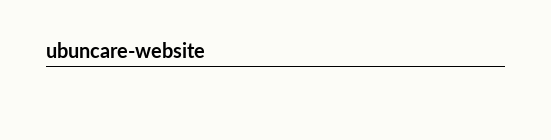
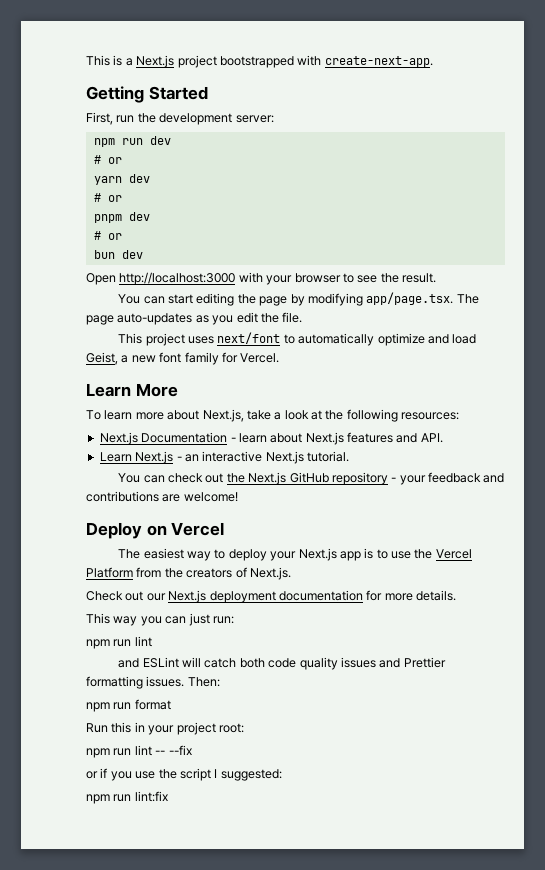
[46,42,205,58] ubuncare-website -> [86,55,433,68] [86,86,208,103] [86,112,274,125] [93,136,171,147] [93,155,122,164] [93,174,150,185] [93,193,122,202] [93,212,150,223] [93,231,122,240] [93,250,143,259] [86,272,436,285] [118,292,479,306] [86,312,303,325] [118,332,477,346] [86,352,280,365] [86,383,178,397] [86,409,460,422] [99,432,443,445] [99,451,349,464] [118,472,505,485] [86,491,238,502] [86,522,225,539] [118,548,472,561] [86,567,291,580] [86,590,456,603] [86,613,234,626] [86,636,152,649] [118,657,446,670] [86,676,220,689] [86,699,171,712] [86,722,244,735] [86,745,192,758] [86,768,282,781] [86,791,168,804] This is a Next.js project bootstrapped with create-next-app. // Getting Started // First, run the development server: // npm run dev // # or // yarn dev // # or // pnpm dev // # or // bun dev // Open http://localhost:3000 with your browser to see the result. // You can start editing the page by modifying app/page.tsx. The page auto-updates as you edit the file. // This project uses next/font to automatically optimize and load Geist, a new font family for Vercel. // Learn More // To learn more about Next.js, take a look at the following resources: // Next.js Documentation - learn about Next.js features and API. // Learn Next.js - an interactive Next.js tutorial. // You can check out the Next.js GitHub repository - your feedback and contributions are welcome! // Deploy on Vercel // The easiest way to deploy your Next.js app is to use the Vercel Platform from the creators of Next.js. // Check out our Next.js deployment documentation for more details. // This way you can just run: // npm run lint // and ESLint will catch both code quality issues and Prettier formatting issues. Then: // npm run format // Run this in your project root: // npm run lint -- --fix // or if you use the script I suggested: // npm run lint:fix

